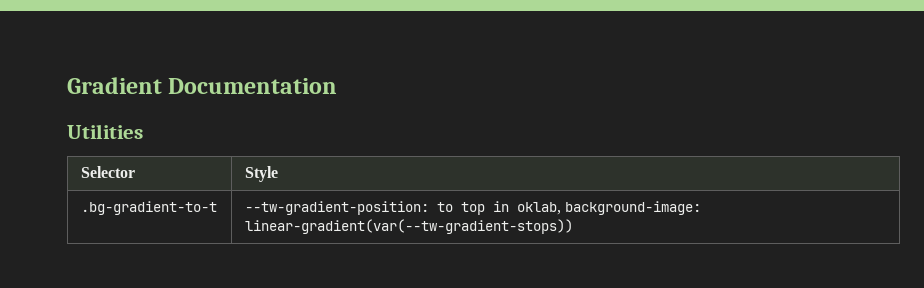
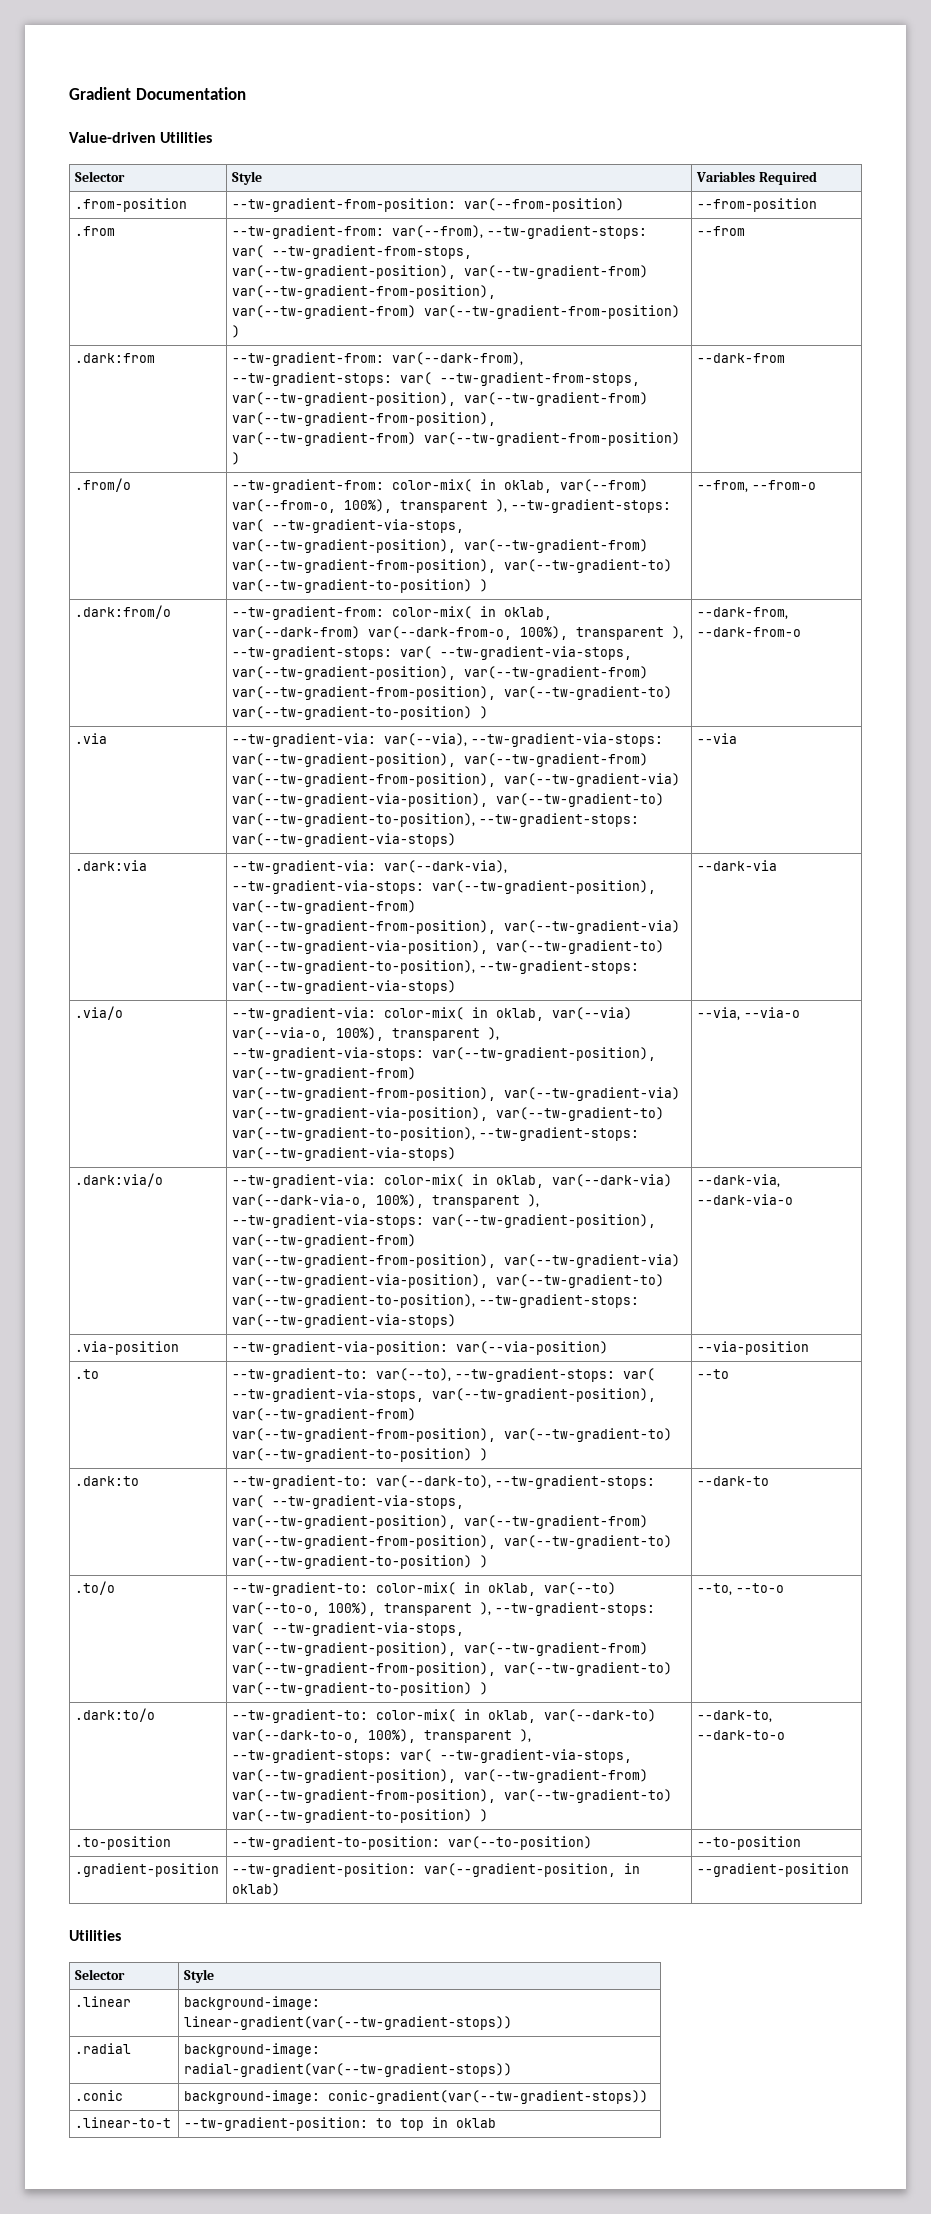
[67,124,143,139] [80,166,135,178] [244,166,278,182] [80,201,217,215] Utilities // Selector | Style // .bg-gradient-to-t -> [69,132,213,143] [75,171,126,182] [232,171,263,185] [696,171,817,185] [75,198,188,212] [232,198,625,212] [697,198,818,212] [75,226,116,236] [232,225,647,239] [232,245,473,259] [232,265,649,279] [232,285,497,299] [232,305,681,319] [232,325,241,338] [697,226,746,236] [75,353,156,363] [232,352,524,366] [232,372,641,386] [232,392,649,406] [232,412,497,426] [232,432,681,446] [232,452,241,465] [697,353,786,363] [75,478,132,492] [232,479,649,493] [232,499,671,513] [232,519,465,533] [232,539,649,553] [232,559,673,573] [232,579,489,593] [697,480,816,493] [75,605,172,619] [232,606,553,620] [232,626,684,640] [232,646,633,660] [232,666,649,680] [232,686,673,700] [232,706,489,720] [697,607,789,620] [697,627,802,637] [75,733,108,744] [232,733,663,747] [232,753,649,767] [232,773,681,787] [232,793,665,807] [232,813,639,827] [232,833,457,847] [697,733,738,744] [75,860,148,871] [232,860,508,874] [232,880,657,894] [232,900,417,914] [232,920,681,934] [232,940,665,954] [232,960,639,974] [232,980,457,994] [697,860,778,871] [75,1006,124,1020] [232,1007,633,1021] [232,1027,500,1041] [232,1047,657,1061] [232,1067,417,1081] [232,1087,681,1101] [232,1107,665,1121] [232,1127,639,1141] [232,1147,457,1161] [697,1007,800,1021] [75,1173,164,1187] [232,1174,673,1188] [232,1194,540,1208] [232,1214,657,1228] [232,1234,417,1248] [232,1254,681,1268] [232,1274,665,1288] [232,1294,639,1308] [232,1314,457,1328] [697,1174,781,1188] [697,1194,794,1205] [75,1341,180,1355] [232,1341,609,1355] [697,1341,810,1355] [75,1369,100,1379] [232,1368,655,1382] [232,1388,657,1402] [232,1408,417,1422] [232,1428,673,1442] [232,1448,489,1462] [697,1369,730,1379] [75,1476,140,1486] [232,1475,655,1489] [232,1495,465,1509] [232,1515,649,1529] [232,1535,673,1549] [232,1555,489,1569] [697,1476,770,1486] [75,1581,116,1595] [232,1582,617,1596] [232,1602,655,1616] [232,1622,465,1636] [232,1642,649,1656] [232,1662,673,1676] [232,1682,489,1696] [697,1583,784,1596] [75,1708,156,1722] [232,1709,657,1723] [232,1729,532,1743] [232,1749,633,1763] [232,1769,649,1783] [232,1789,673,1803] [232,1809,489,1823] [697,1710,773,1723] [697,1730,786,1740] [75,1836,172,1850] [232,1836,593,1850] [697,1836,802,1850] [75,1863,220,1877] [232,1863,641,1877] [232,1883,281,1896] [697,1863,850,1877] [69,1930,121,1941] [75,1969,126,1980] [184,1969,215,1983] [75,1996,132,2007] [184,1996,321,2010] [184,2016,513,2030] [75,2043,132,2054] [184,2043,321,2057] [184,2063,513,2077] [75,2090,124,2101] [184,2090,649,2104] [75,2117,172,2128] Value-driven Utilities // Selector | Style | Variables Required // .from-position | --tw-gradient-from-position: var(--from-position) | --from-position // .from | --tw-gradient-from: var(--from), --tw-gradient-stops: var( --tw-gradient-from-stops, var(--tw-gradient-position), var(--tw-gradient-from) var(--tw-gradient-from-position), var(--tw-gradient-from) var(--tw-gradient-from-position) ) | --from // .dark:from | --tw-gradient-from: var(--dark-from), --tw-gradient-stops: var( --tw-gradient-from-stops, var(--tw-gradient-position), var(--tw-gradient-from) var(--tw-gradient-from-position), var(--tw-gradient-from) var(--tw-gradient-from-position) ) | --dark-from // .from/o | --tw-gradient-from: color-mix( in oklab, var(--from) var(--from-o, 100%), transparent ), --tw-gradient-stops: var( --tw-gradient-via-stops, var(--tw-gradient-position), var(--tw-gradient-from) var(--tw-gradient-from-position), var(--tw-gradient-to) var(--tw-gradient-to-position) ) | --from, --from-o // .dark:from/o | --tw-gradient-from: color-mix( in oklab, var(--dark-from) var(--dark-from-o, 100%), transparent ), --tw-gradient-stops: var( --tw-gradient-via-stops, var(--tw-gradient-position), var(--tw-gradient-from) var(--tw-gradient-from-position), var(--tw-gradient-to) var(--tw-gradient-to-position) ) | --dark-from, --dark-from-o // .via | --tw-gradient-via: var(--via), --tw-gradient-via-stops: var(--tw-gradient-position), var(--tw-gradient-from) var(--tw-gradient-from-position), var(--tw-gradient-via) var(--tw-gradient-via-position), var(--tw-gradient-to) var(--tw-gradient-to-position), --tw-gradient-stops: var(--tw-gradient-via-stops) | --via // .dark:via | --tw-gradient-via: var(--dark-via), --tw-gradient-via-stops: var(--tw-gradient-position), var(--tw-gradient-from) var(--tw-gradient-from-position), var(--tw-gradient-via) var(--tw-gradient-via-position), var(--tw-gradient-to) var(--tw-gradient-to-position), --tw-gradient-stops: var(--tw-gradient-via-stops) | --dark-via // .via/o | --tw-gradient-via: color-mix( in oklab, var(--via) var(--via-o, 100%), transparent ), --tw-gradient-via-stops: var(--tw-gradient-position), var(--tw-gradient-from) var(--tw-gradient-from-position), var(--tw-gradient-via) var(--tw-gradient-via-position), var(--tw-gradient-to) var(--tw-gradient-to-position), --tw-gradient-stops: var(--tw-gradient-via-stops) | --via, --via-o // .dark:via/o | --tw-gradient-via: color-mix( in oklab, var(--dark-via) var(--dark-via-o, 100%), transparent ), --tw-gradient-via-stops: var(--tw-gradient-position), var(--tw-gradient-from) var(--tw-gradient-from-position), var(--tw-gradient-via) var(--tw-gradient-via-position), var(--tw-gradient-to) var(--tw-gradient-to-position), --tw-gradient-stops: var(--tw-gradient-via-stops) | --dark-via, --dark-via-o // .via-position | --tw-gradient-via-position: var(--via-position) | --via-position // .to | --tw-gradient-to: var(--to), --tw-gradient-stops: var( --tw-gradient-via-stops, var(--tw-gradient-position), var(--tw-gradient-from) var(--tw-gradient-from-position), var(--tw-gradient-to) var(--tw-gradient-to-position) ) | --to // .dark:to | --tw-gradient-to: var(--dark-to), --tw-gradient-stops: var( --tw-gradient-via-stops, var(--tw-gradient-position), var(--tw-gradient-from) var(--tw-gradient-from-position), var(--tw-gradient-to) var(--tw-gradient-to-position) ) | --dark-to // .to/o | --tw-gradient-to: color-mix( in oklab, var(--to) var(--to-o, 100%), transparent ), --tw-gradient-stops: var( --tw-gradient-via-stops, var(--tw-gradient-position), var(--tw-gradient-from) var(--tw-gradient-from-position), var(--tw-gradient-to) var(--tw-gradient-to-position) ) | --to, --to-o // .dark:to/o | --tw-gradient-to: color-mix( in oklab, var(--dark-to) var(--dark-to-o, 100%), transparent ), --tw-gradient-stops: var( --tw-gradient-via-stops, var(--tw-gradient-position), var(--tw-gradient-from) var(--tw-gradient-from-position), var(--tw-gradient-to) var(--tw-gradient-to-position) ) | --dark-to, --dark-to-o // .to-position | --tw-gradient-to-position: var(--to-position) | --to-position // .gradient-position | --tw-gradient-position: var(--gradient-position, in oklab) | --gradient-position // Utilities // Selector | Style // .linear | background-image: linear-gradient(var(--tw-gradient-stops)) // .radial | background-image: radial-gradient(var(--tw-gradient-stops)) // .conic | background-image: conic-gradient(var(--tw-gradient-stops)) // .linear-to-t
[516,201,701,215] [244,219,573,234] oklab, background-image: linear-gradient(var(--tw-gradient-stops)) -> [456,2118,497,2128] oklab

